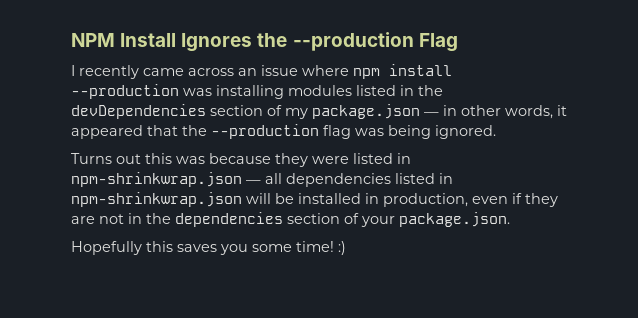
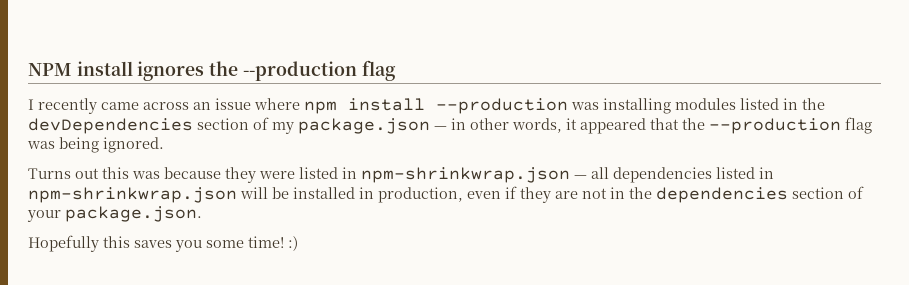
[120,32,458,52] Install Ignores the --production Flag -> [76,60,396,81] install ignores the --production flag

